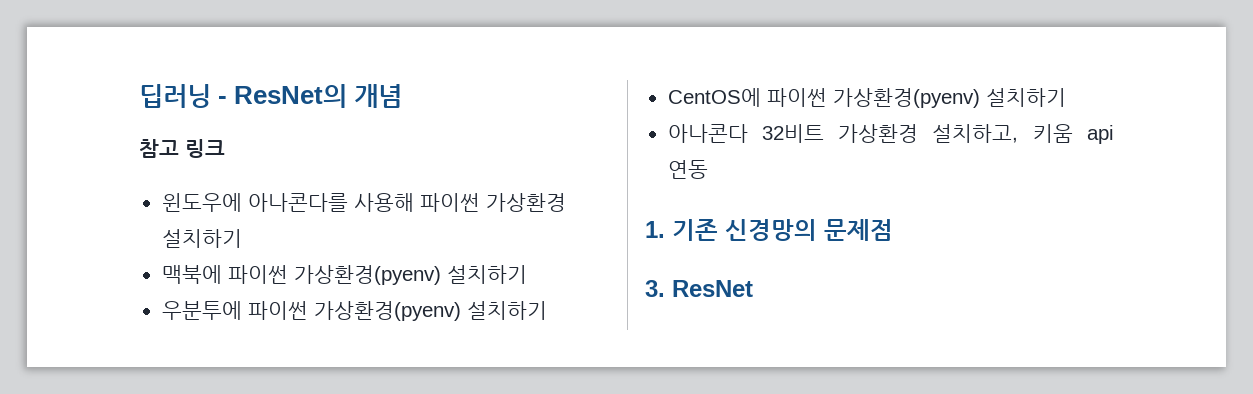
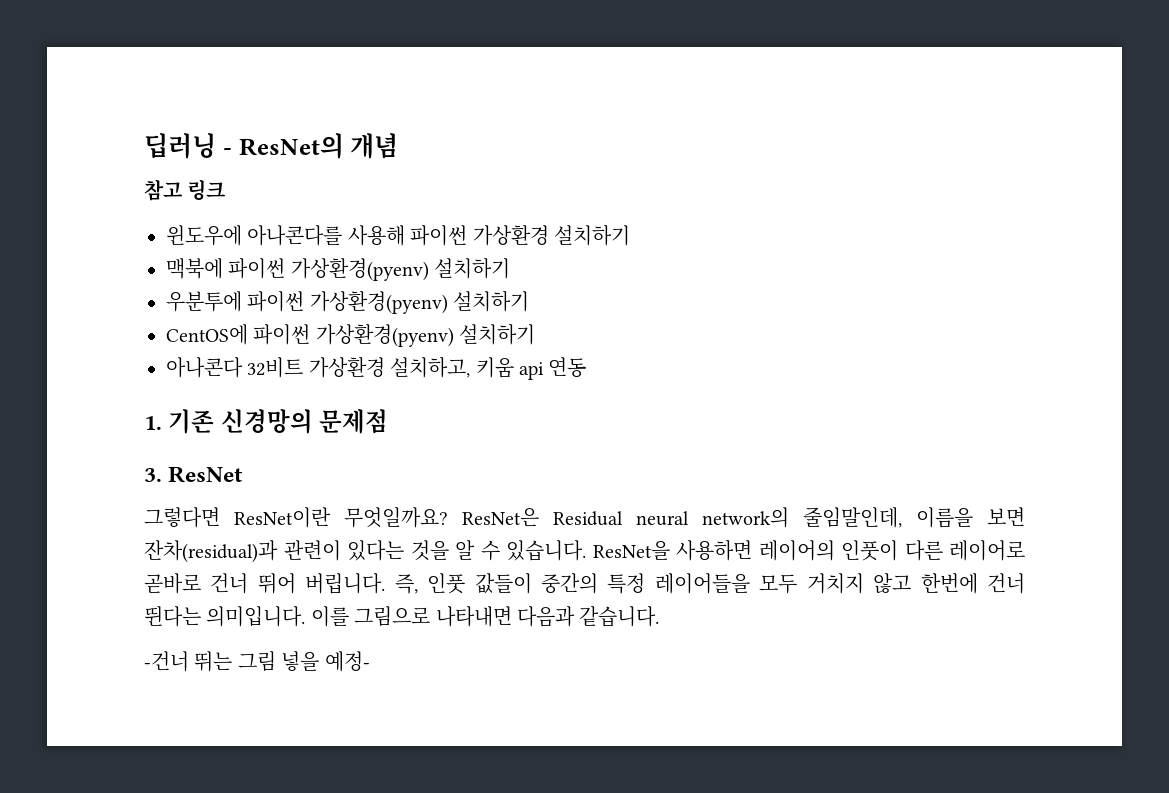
(753, 288) none -> [144,507,1025,528] [144,540,1025,563] [144,573,1025,594] [144,606,660,627] [144,651,370,672] // 그렇다면 ResNet이란 무엇일까요? ResNet은 Residual neural network의 줄임말인데, 이름을 보면 잔차(residual)과 관련이 있다는 것을 알 수 있습니다. ResNet을 사용하면 레이어의 인풋이 다른 레이어로 곧바로 건너 뛰어 버립니다. 즉, 인풋 값들이 중간의 특정 레이어들을 모두 거치지 않고 한번에 건너 뛴다는 의미입니다. 이를 그림으로 나타내면 다음과 같습니다. // -건너 뛰는 그림 넣을 예정-

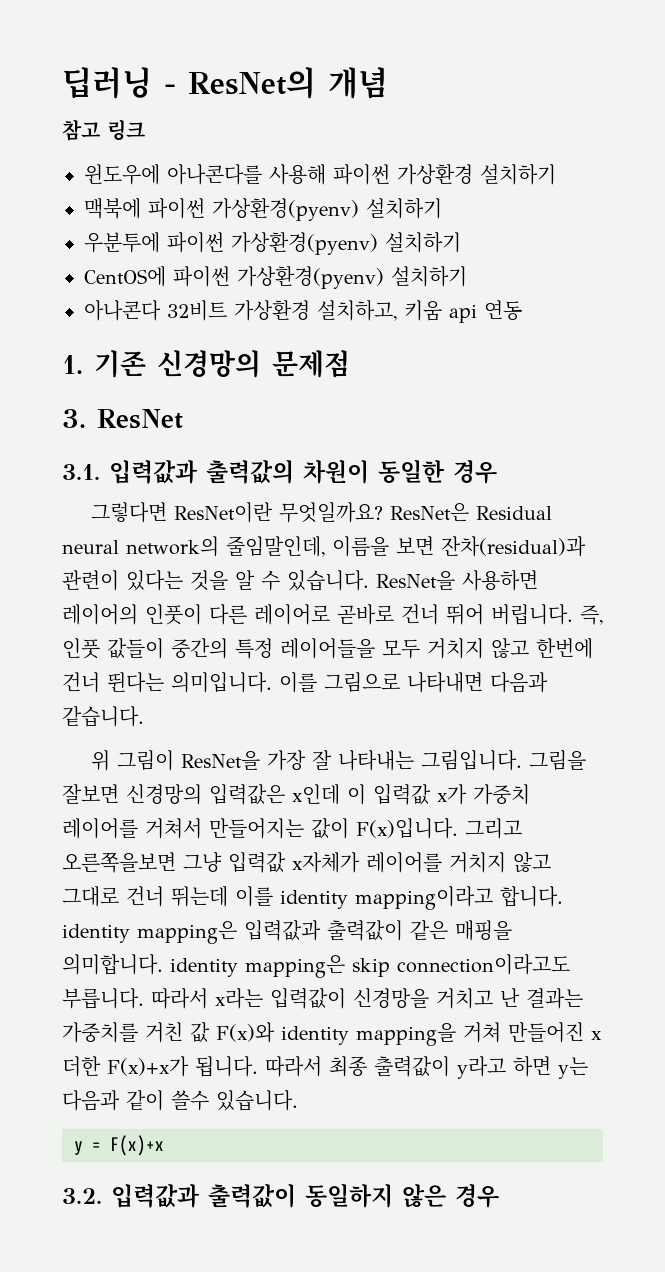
(244, 474) none -> [62,459,497,484] // 3.1. 입력값과 출력값의 차원이 동일한 경우
[144,651,370,672] -건너 뛰는 그림 넣을 예정- -> [90,750,586,771] [62,784,530,805] [62,818,522,839] [62,852,551,873] [62,886,563,910] [62,920,512,944] [62,954,570,978] [62,988,583,1009] [62,1022,602,1046] [62,1056,588,1079] [62,1090,298,1111] [74,1135,164,1156] [62,1183,499,1208] 위 그림이 ResNet을 가장 잘 나타내는 그림입니다. 그림을 잘보면 신경망의 입력값은 x인데 이 입력값 x가 가중치 레이어를 거쳐서 만들어지는 값이 F(x)입니다. 그리고 오른쪽을보면 그냥 입력값 x자체가 레이어를 거치지 않고 그대로 건너 뛰는데 이를 identity mapping이라고 합니다. identity mapping은 입력값과 출력값이 같은 매핑을 의미합니다. identity mapping은 skip connection이라고도 부릅니다. 따라서 x라는 입력값이 신경망을 거치고 난 결과는 가중치를 거친 값 F(x)와 identity mapping을 거쳐 만들어진 x 더한 F(x)+x가 됩니다. 따라서 최종 출력값이 y라고 하면 y는 다음과 같이 쓸수 있습니다. // y = F(x)+x // 3.2. 입력값과 출력값이 동일하지 않은 경우

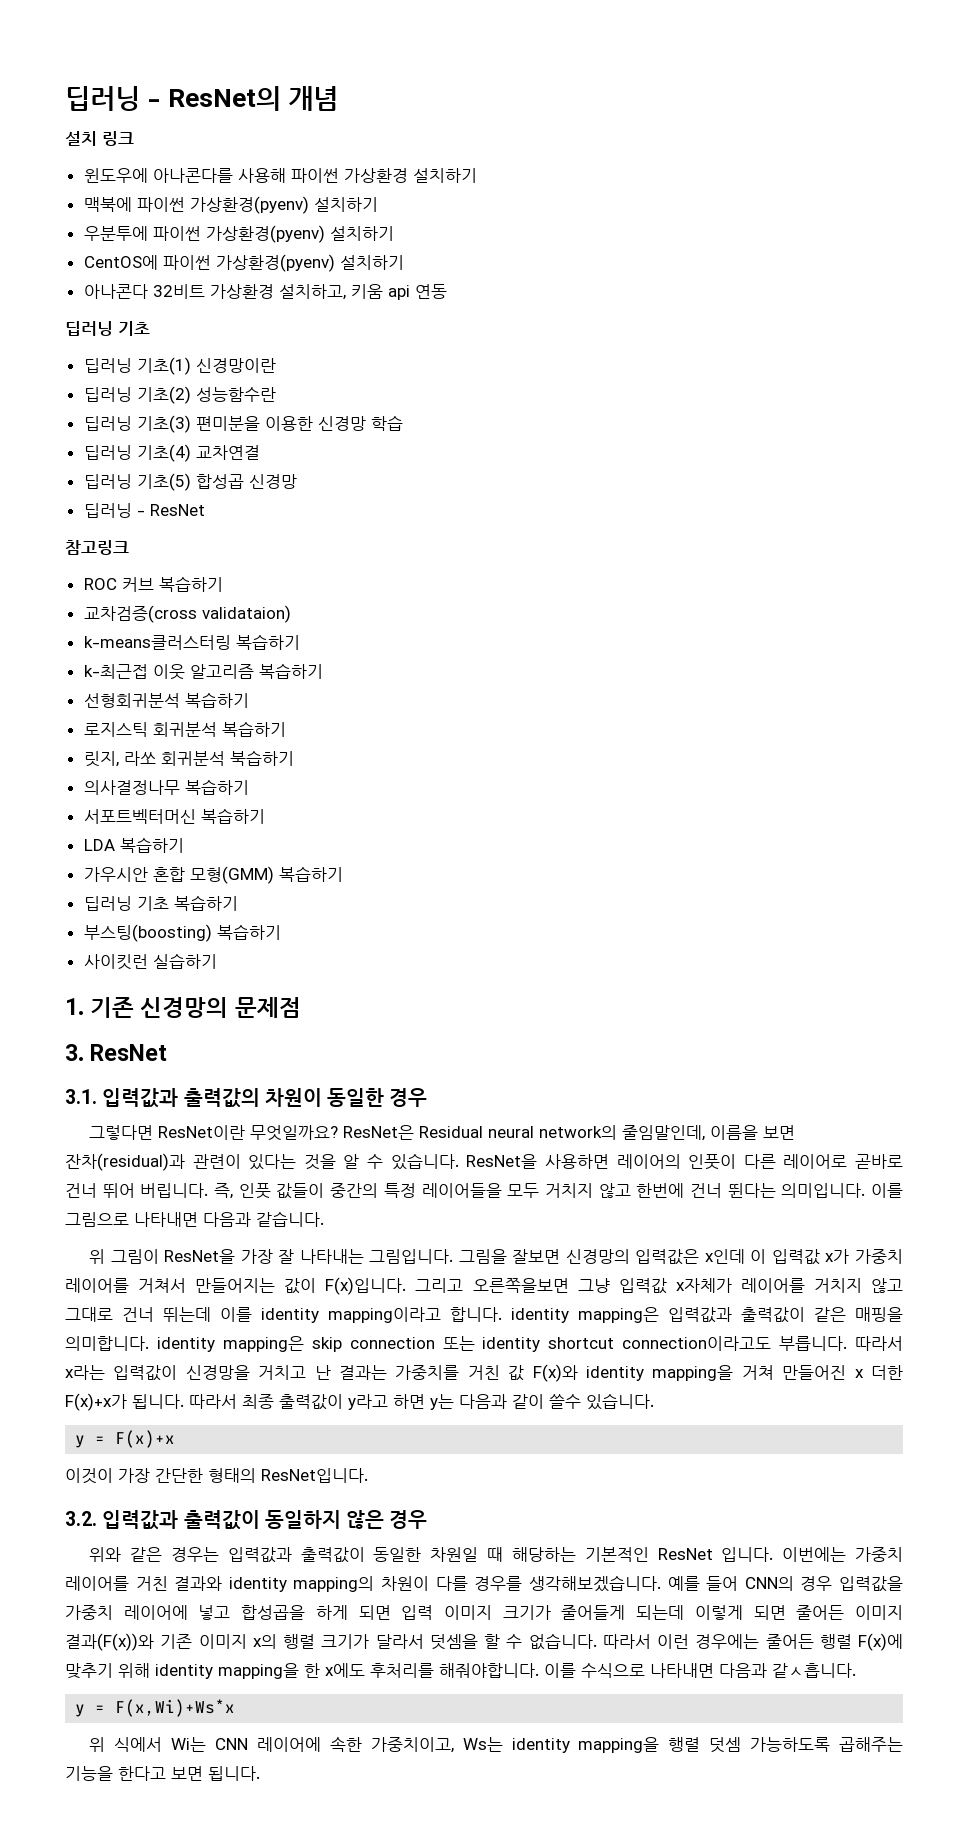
[62,119,100,141] 참고 -> [65,131,97,146] 설치
(522, 310) none -> [65,321,150,336] [83,357,276,375] [83,386,276,404] [83,415,403,433] [83,444,260,462] [83,473,297,491] [83,503,205,518] [65,540,129,555] [83,576,223,592] [83,605,291,623] [83,634,300,650] [83,663,323,680] [83,692,249,708] [83,721,286,737] [83,750,294,767] [83,779,249,795] [83,808,265,824] [83,837,184,853] [83,866,343,884] [83,895,238,911] [83,924,281,942] [83,953,217,970] // 딥러닝 기초 // 딥러닝 기초(1) 신경망이란 // 딥러닝 기초(2) 성능함수란 // 딥러닝 기초(3) 편미분을 이용한 신경망 학습 // 딥러닝 기초(4) 교차연결 // 딥러닝 기초(5) 합성곱 신경망 // 딥러닝 - ResNet // 참고링크 // ROC 커브 복습하기 // 교차검증(cross validataion) // k-means클러스터링 복습하기 // k-최근접 이웃 알고리즘 복습하기 // 선형회귀분석 복습하기 // 로지스틱 회귀분석 복습하기 // 릿지, 라쏘 회귀분석 북습하기 // 의사결정나무 복습하기 // 서포트벡터머신 복습하기 // LDA 복습하기 // 가우시안 혼합 모형(GMM) 복습하기 // 딥러닝 기초 복습하기 // 부스팅(boosting) 복습하기 // 사이킷런 실습하기
(390, 967) none -> [349,1336,615,1352] connection 또는 identity shortcut
(164, 1145) none -> [65,1468,368,1484] // 이것이 가장 간단한 형태의 ResNet입니다.
(499, 1196) none -> [89,1547,904,1563] [65,1575,904,1592] [65,1605,903,1620] [65,1633,903,1651] [65,1663,856,1679] [75,1699,236,1717] [89,1736,903,1753] [65,1766,260,1781] // 위와 같은 경우는 입력값과 출력값이 동일한 차원일 때 해당하는 기본적인 ResNet 입니다. 이번에는 가중치 레이어를 거친 결과와 identity mapping의 차원이 다를 경우를 생각해보겠습니다. 예를 들어 CNN의 경우 입력값을 가중치 레이어에 넣고 합성곱을 하게 되면 입력 이미지 크기가 줄어들게 되는데 이렇게 되면 줄어든 이미지 결과(F(x))와 기존 이미지 x의 행렬 크기가 달라서 덧셈을 할 수 없습니다. 따라서 이런 경우에는 줄어든 행렬 F(x)에 맞추기 위해 identity mapping을 한 x에도 후처리를 해줘야합니다. 이를 수식으로 나타내면 다음과 같ㅅ흡니다. // y = F(x,Wi)+Ws*x // 위 식에서 Wi는 CNN 레이어에 속한 가중치이고, Ws는 identity mapping을 행렬 덧셈 가능하도록 곱해주는 기능을 한다고 보면 됩니다.

